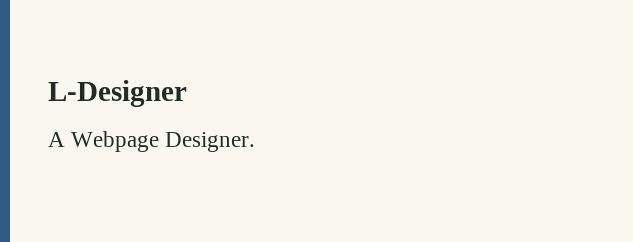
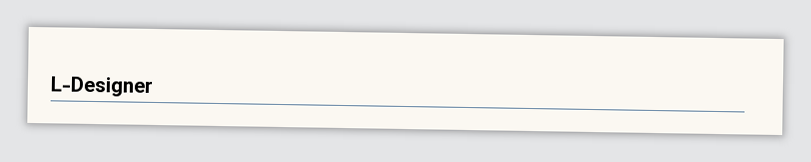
[48,131,256,152] // A Webpage Designer. -> (154, 86) none

